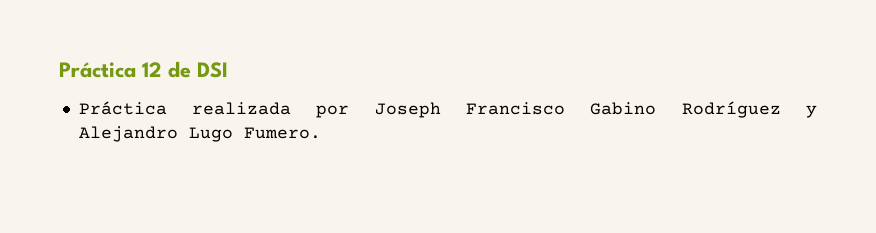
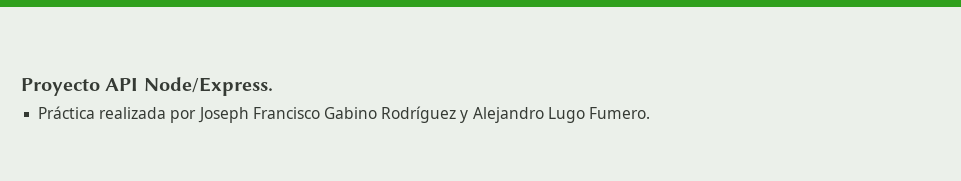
[59,61,228,78] Práctica 12 de DSI -> [21,77,273,96] Proyecto API Node/Express.

